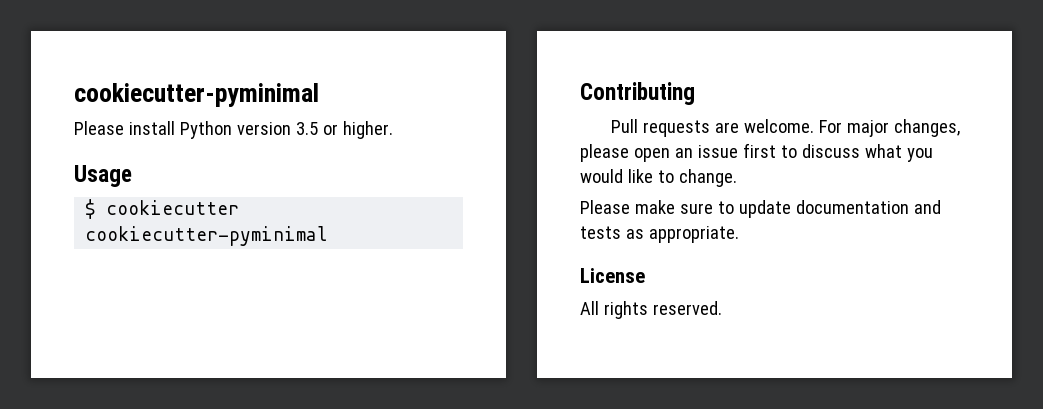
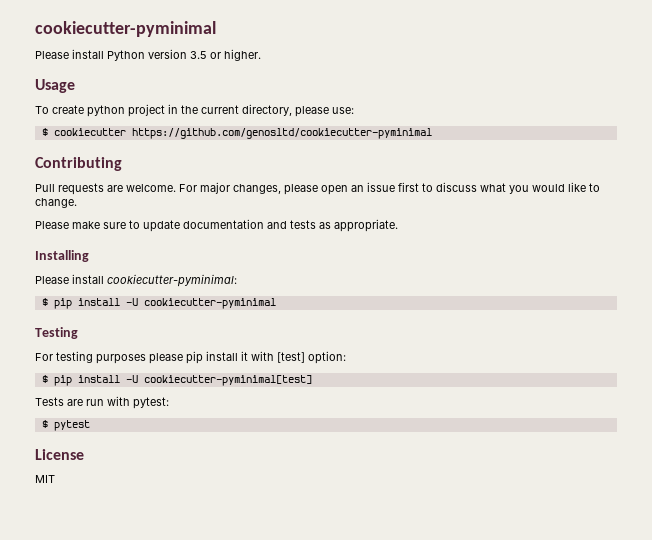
(132, 176) none -> [35,104,354,117] // To create python project in the current directory, please use:
[85,226,329,246] cookiecutter-pyminimal -> [131,128,432,139] https://github.com/genosltd/cookiecutter-pyminimal
[580,268,645,283] [580,301,722,319] License // All rights reserved. -> [35,250,89,262] [35,274,237,287] [41,298,276,309] [35,327,78,339] [35,351,346,364] [41,375,312,386] [35,396,169,409] [41,420,90,431] [35,449,84,460] [35,475,55,483] Installing // Please install cookiecutter-pyminimal: // $ pip install -U cookiecutter-pyminimal // Testing // For testing purposes please pip install it with [test] option: // $ pip install -U cookiecutter-pyminimal[test] // Tests are run with pytest: // $ pytest // License // MIT

